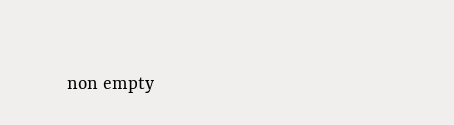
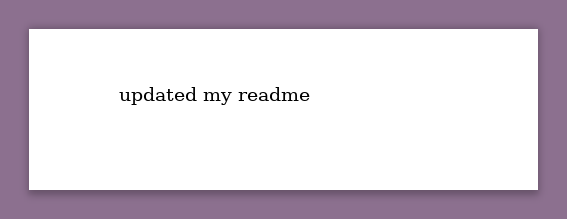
[67,77,155,93] non empty -> [119,87,310,105] updated my readme

